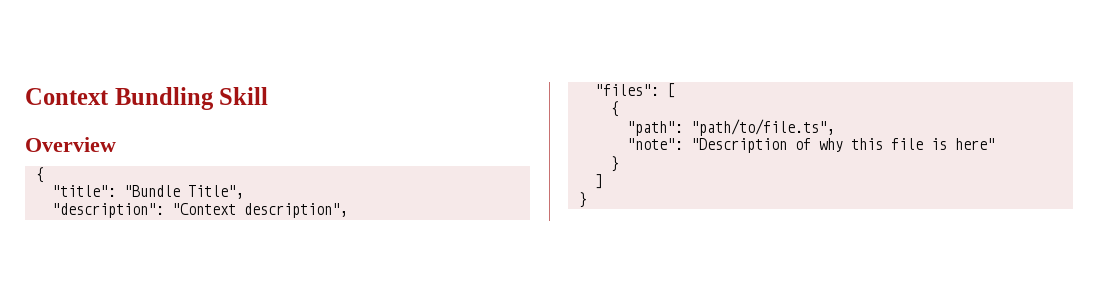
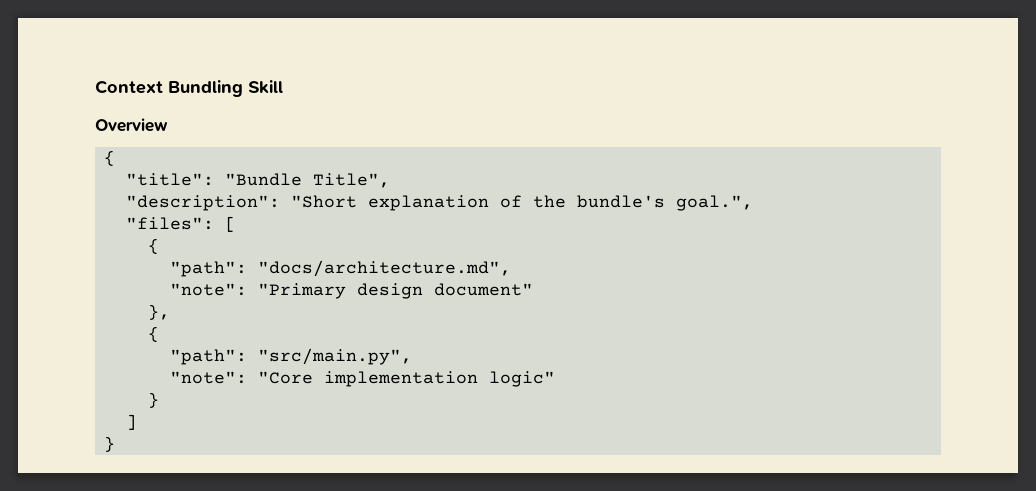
[171,203,348,218] "Context description", -> [290,195,753,211] "Short explanation of the bundle's goal.",
[690,119,835,136] [626,138,995,153] "path/to/file.ts", // "note": "Description of why this file is here" -> [257,260,511,277] [169,283,533,299] [147,304,170,320] [147,326,159,342] [169,348,412,365] [169,371,555,387] "docs/architecture.md", // "note": "Primary design document" // }, // { // "path": "src/main.py", // "note": "Core implementation logic"

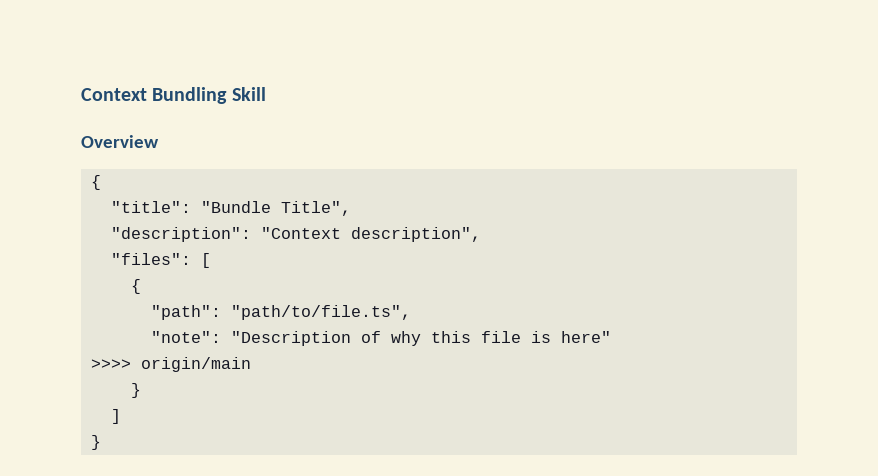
[290,195,753,211] "Short explanation of the bundle's goal.", -> [261,227,482,242] "Context description",
[257,260,511,277] [169,283,533,299] [147,304,170,320] [147,326,159,342] [169,348,412,365] [169,371,555,387] "docs/architecture.md", // "note": "Primary design document" // }, // { // "path": "src/main.py", // "note": "Core implementation logic" -> [231,305,412,320] [151,331,612,346] [91,357,252,372] "path/to/file.ts", // "note": "Description of why this file is here" // >>>> origin/main

